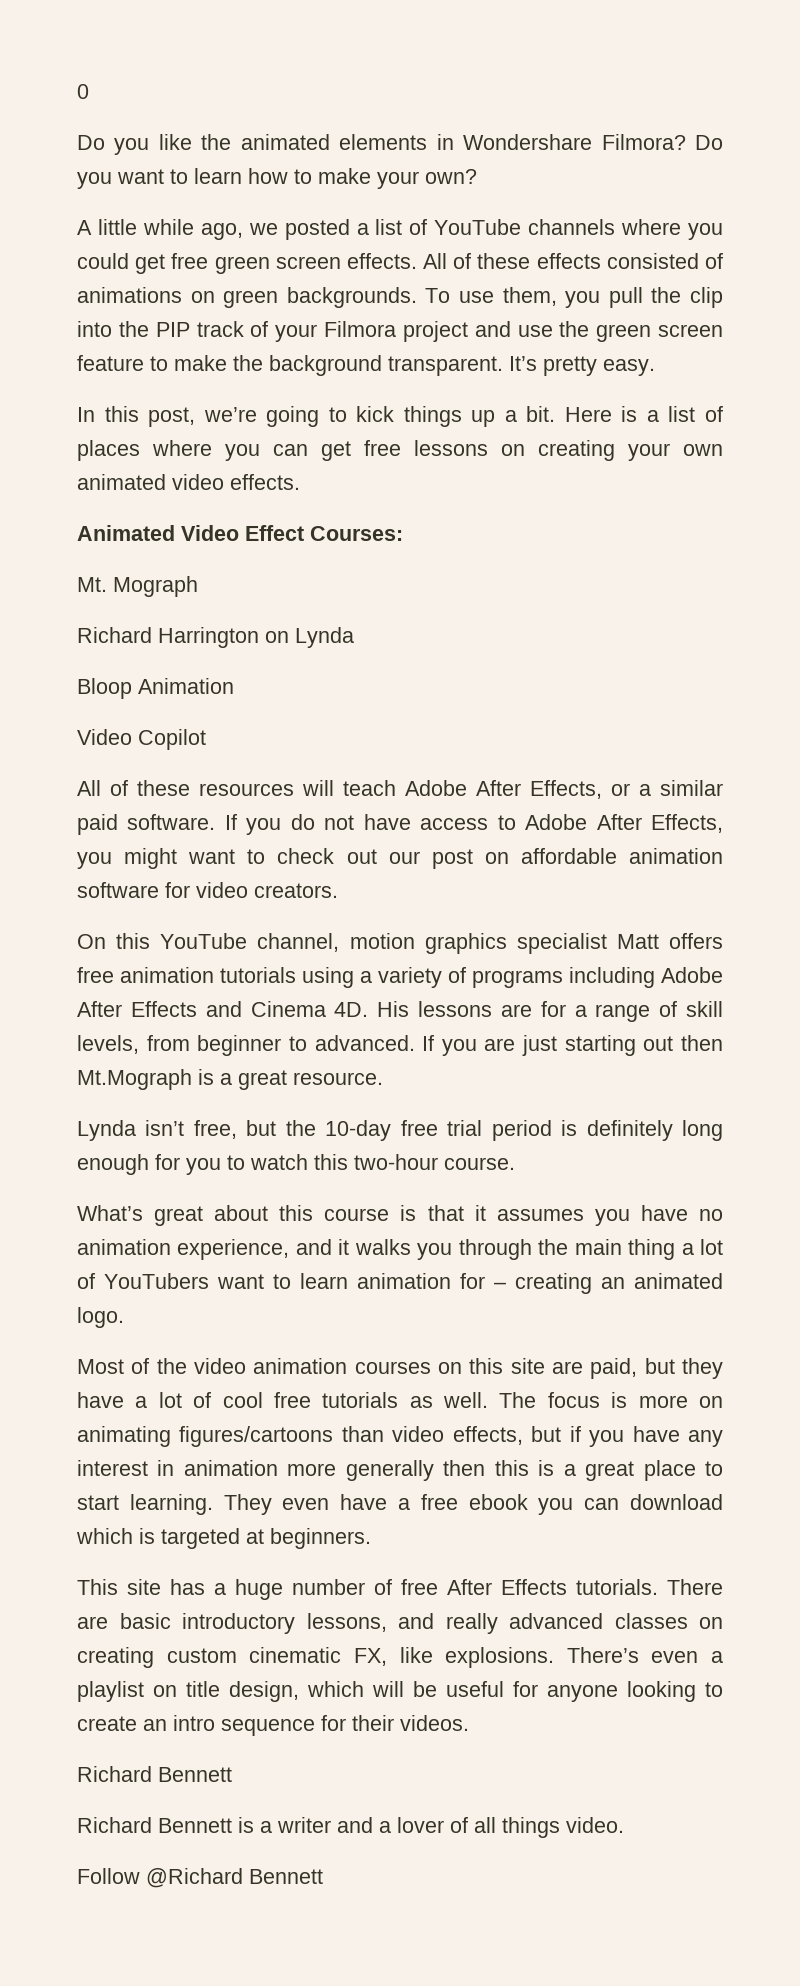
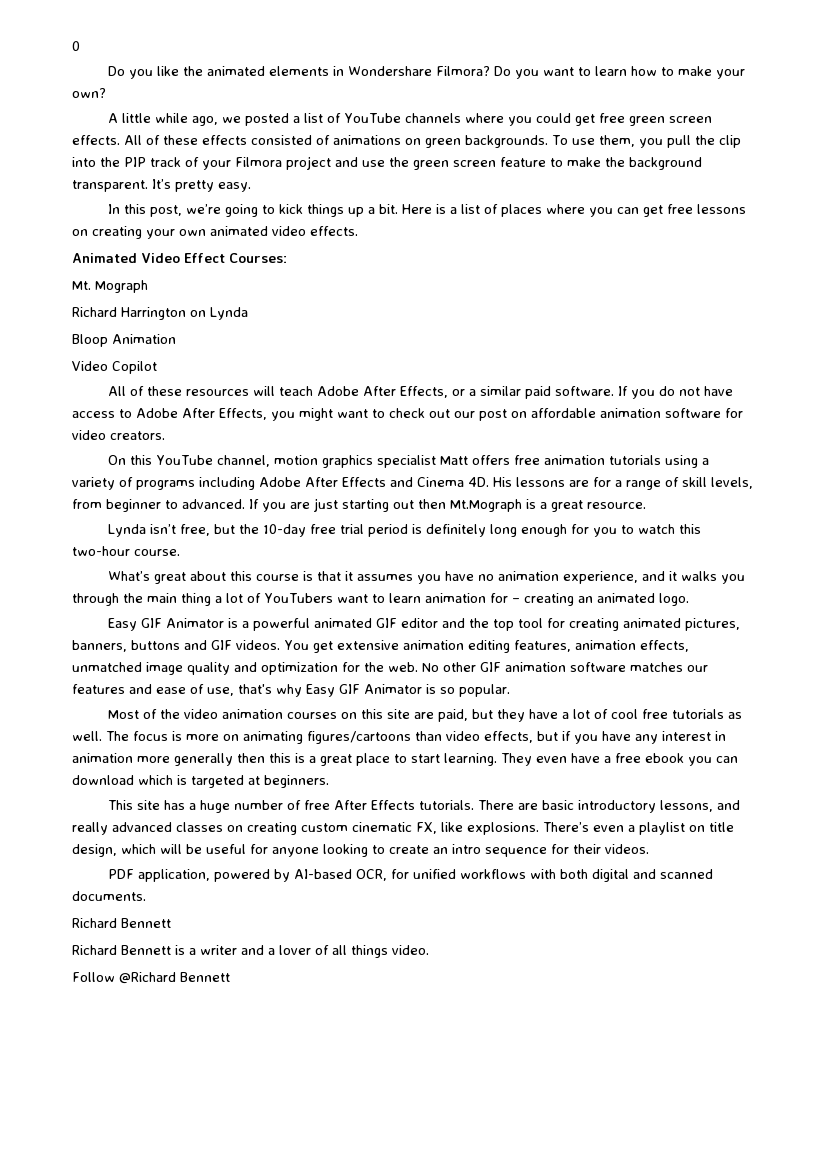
(124, 1317) none -> [108,618,741,631] [72,640,689,653] [72,662,708,675] [72,684,510,697] // Easy GIF Animator is a powerful animated GIF editor and the top tool for creating animated pictures, banners, buttons and GIF videos. You get extensive animation editing features, animation effects, unmatched image quality and optimization for the web. No other GIF animation software matches our features and ease of use, that's why Easy GIF Animator is so popular.
(469, 1723) none -> [108,869,714,882] [72,891,146,901] // PDF application, powered by AI-based OCR, for unified workflows with both digital and scanned documents.

